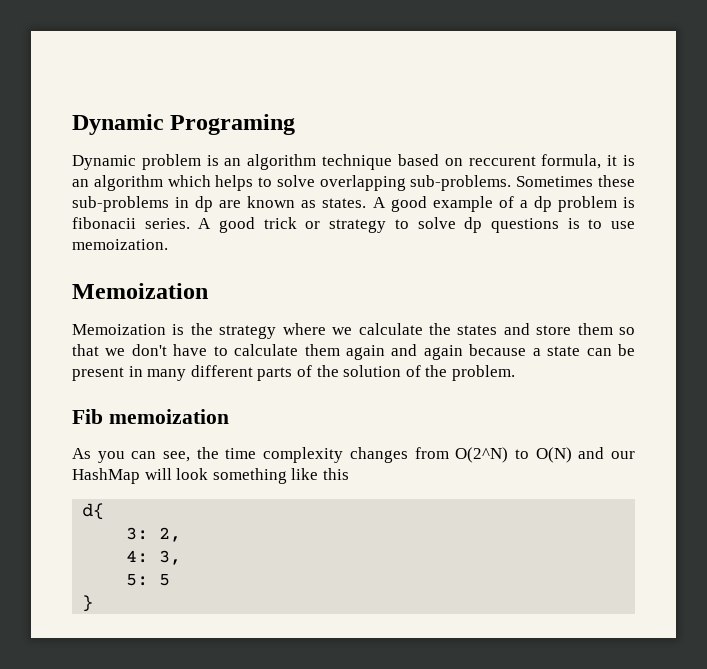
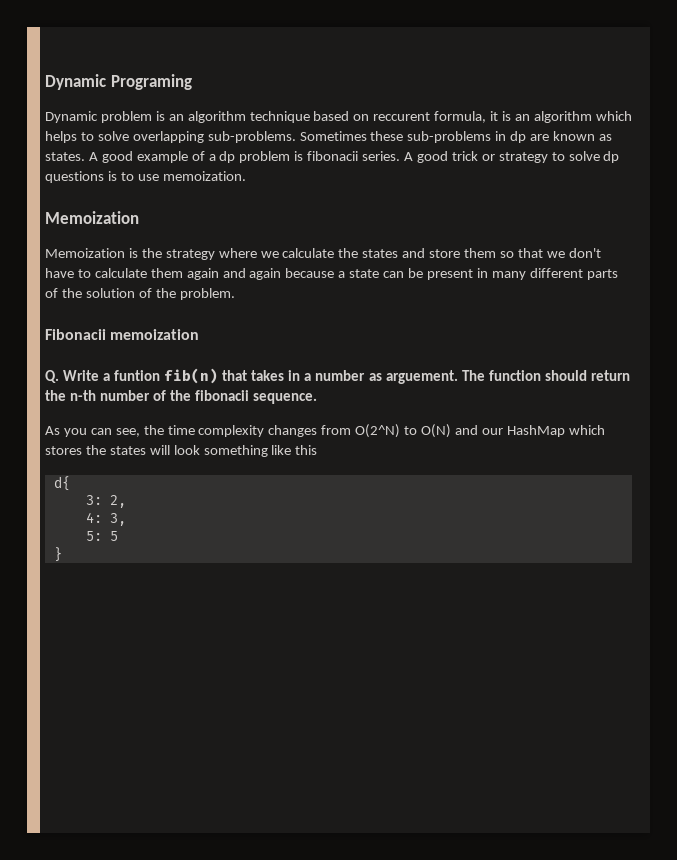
[72,409,103,424] Fib -> [45,329,106,340] Fibonacii
(229, 416) none -> [45,368,630,384] [45,390,318,404] // Q. Write a funtion fib(n) that takes in a number as arguement. The function should return the n-th number of the fibonacii sequence.
(140, 476) none -> [568,425,605,435] [45,445,146,455] which stores the states

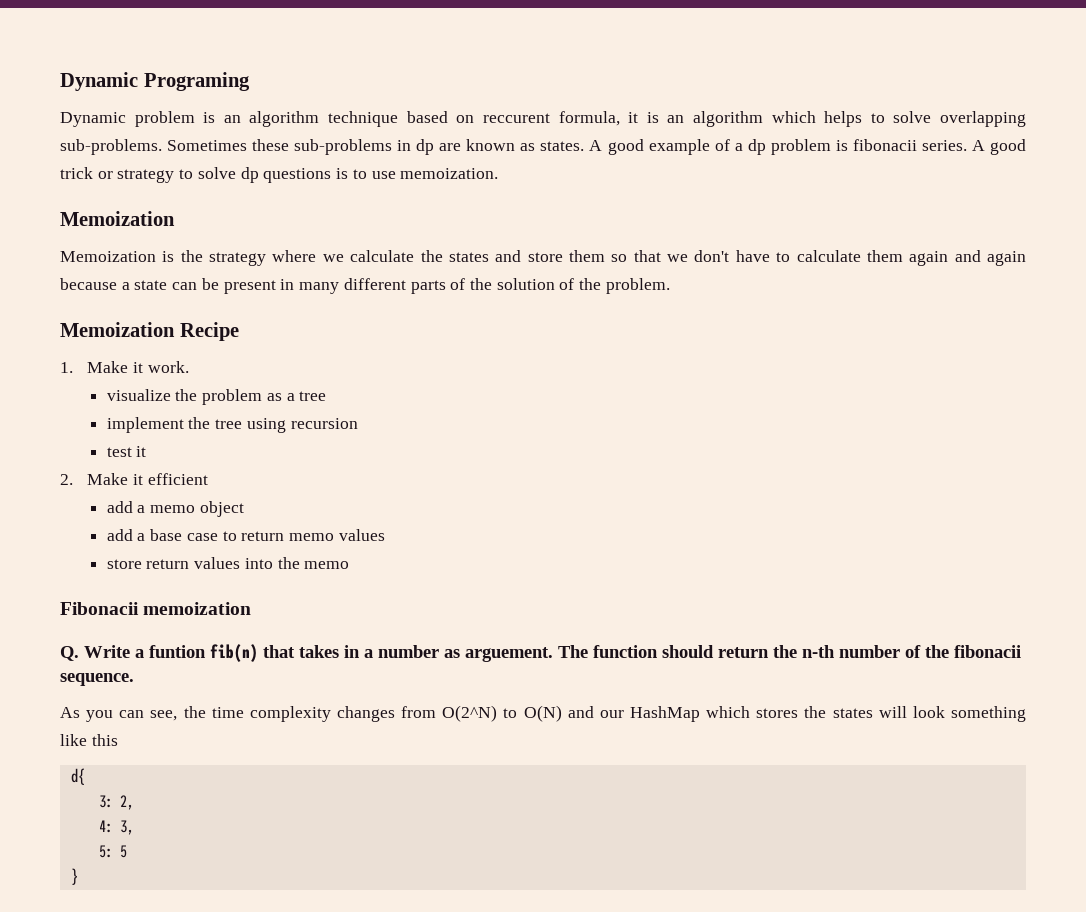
(235, 294) none -> [60,322,239,341] [60,361,189,373] [106,389,327,405] [106,417,358,433] [106,446,147,457] [60,473,208,485] [106,501,244,517] [106,529,385,541] [106,557,350,569] // Memoization Recipe // 1. Make it work. // visualize the problem as a tree // implement the tree using recursion // test it // 2. Make it efficient // add a memo object // add a base case to return memo values // store return values into the memo

